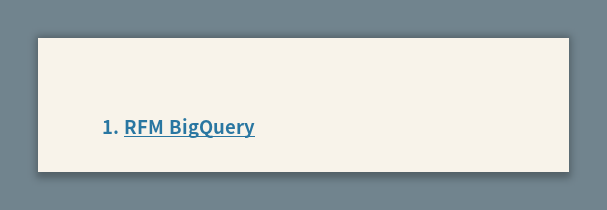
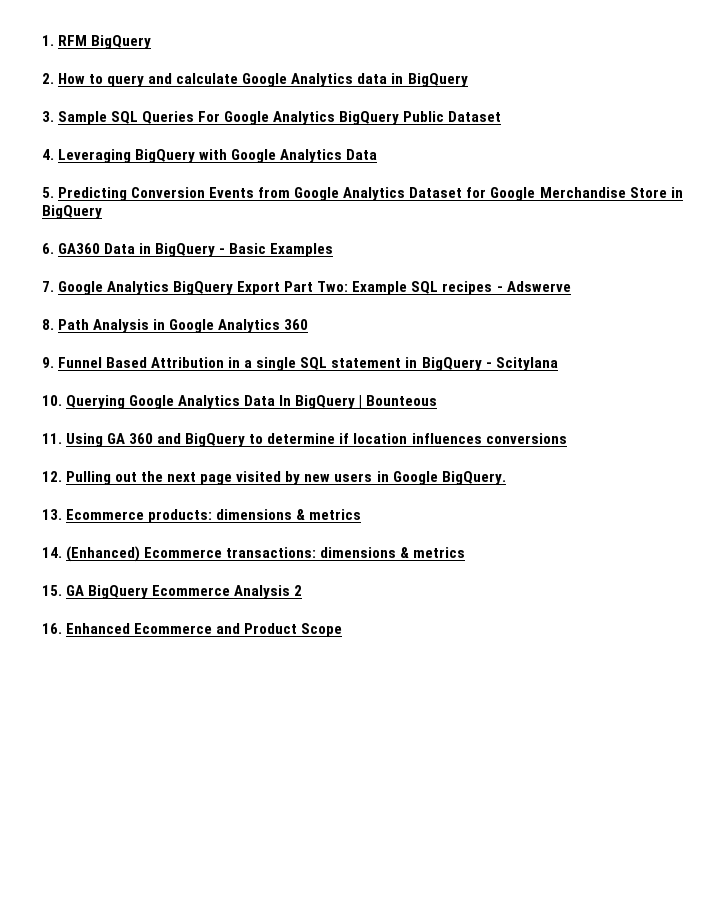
(255, 128) none -> [42,73,468,87] [42,111,502,125] [42,149,378,163] [42,187,683,201] [42,205,102,219] [42,243,334,257] [42,281,571,295] [42,319,309,333] [42,357,558,371] [42,395,438,409] [42,433,567,447] [42,471,506,485] [42,509,362,523] [42,546,466,562] [42,585,303,599] [42,623,343,637] // 2. How to query and calculate Google Analytics data in BigQuery // 3. Sample SQL Queries For Google Analytics BigQuery Public Dataset // 4. Leveraging BigQuery with Google Analytics Data // 5. Predicting Conversion Events from Google Analytics Dataset for Google Merchandise Store in BigQuery // 6. GA360 Data in BigQuery - Basic Examples // 7. Google Analytics BigQuery Export Part Two: Example SQL recipes - Adswerve // 8. Path Analysis in Google Analytics 360 // 9. Funnel Based Attribution in a single SQL statement in BigQuery - Scitylana // 10. Querying Google Analytics Data In BigQuery | Bounteous // 11. Using GA 360 and BigQuery to determine if location influences conversions // 12. Pulling out the next page visited by new users in Google BigQuery. // 13. Ecommerce products: dimensions & metrics // 14. (Enhanced) Ecommerce transactions: dimensions & metrics // 15. GA BigQuery Ecommerce Analysis 2 // 16. Enhanced Ecommerce and Product Scope

